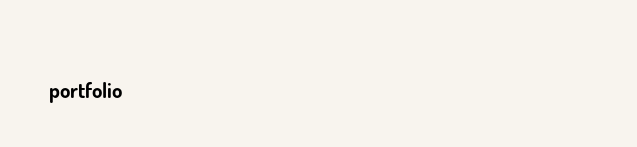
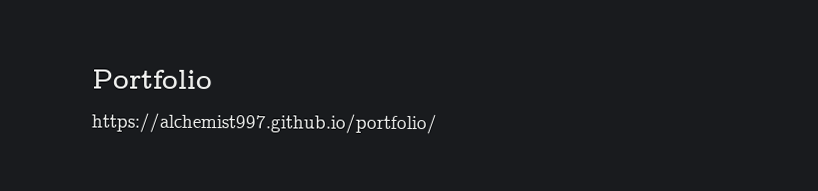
[49,82,122,103] portfolio -> [92,69,213,90] [91,112,437,135] Portfolio // https://alchemist997.github.io/portfolio/

